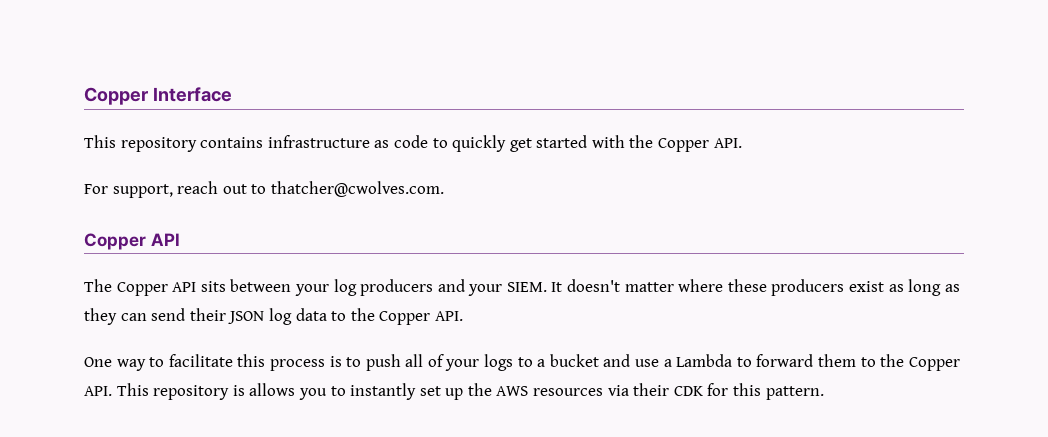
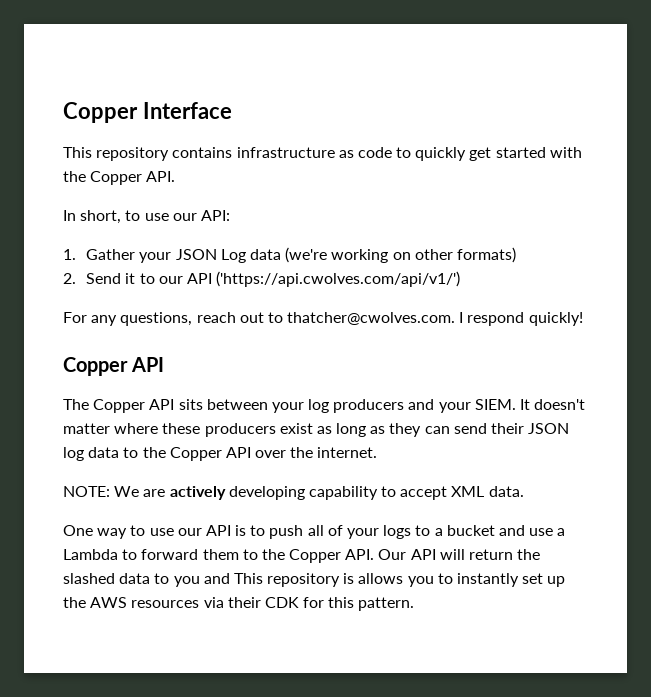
(742, 143) none -> [63,210,230,224] [63,247,516,263] [63,271,461,287] // In short, to use our API: // 1. Gather your JSON Log data (we're working on other formats) // 2. Send it to our API ('https://api.cwolves.com/api/v1/')
[112,184,173,198] support, -> [91,312,193,326] any questions,
(444, 189) none -> [459,312,583,326] I respond quickly!
[434,311,463,321] API. -> [225,447,378,458] [63,486,524,500] API over the internet. // NOTE: We are actively developing capability to accept XML data.
[168,354,325,371] facilitate this process -> [149,525,231,536] use our API
(112, 391) none -> [378,549,541,560] [63,573,230,587] Our API will return the slashed data to you and

